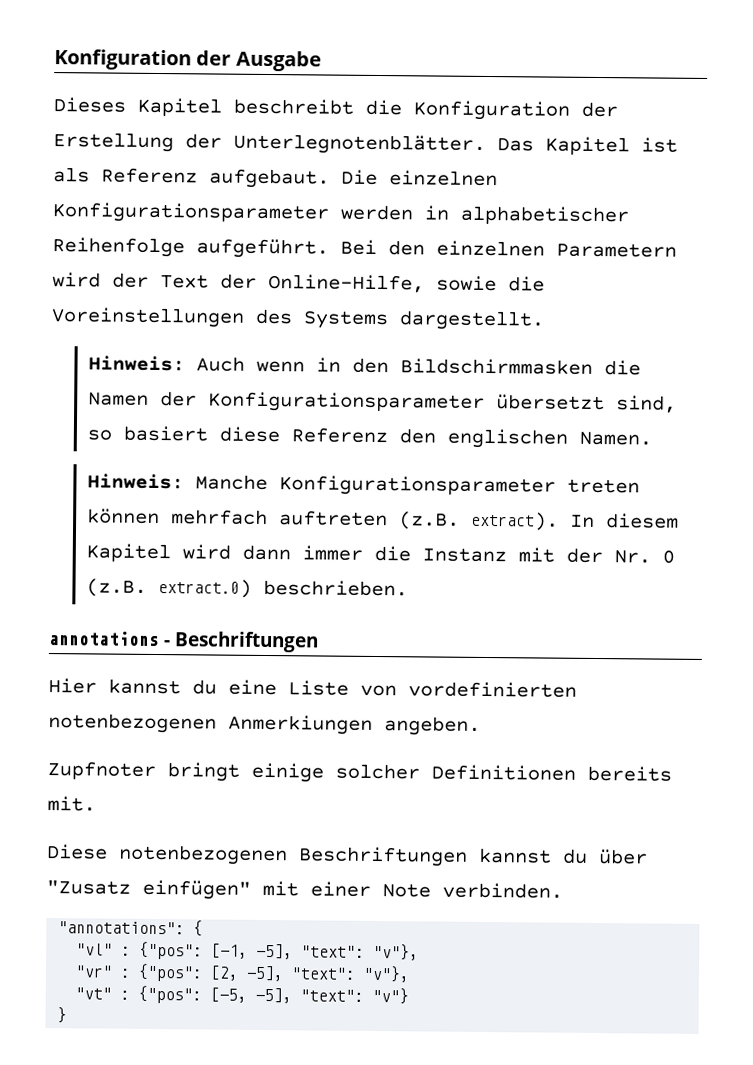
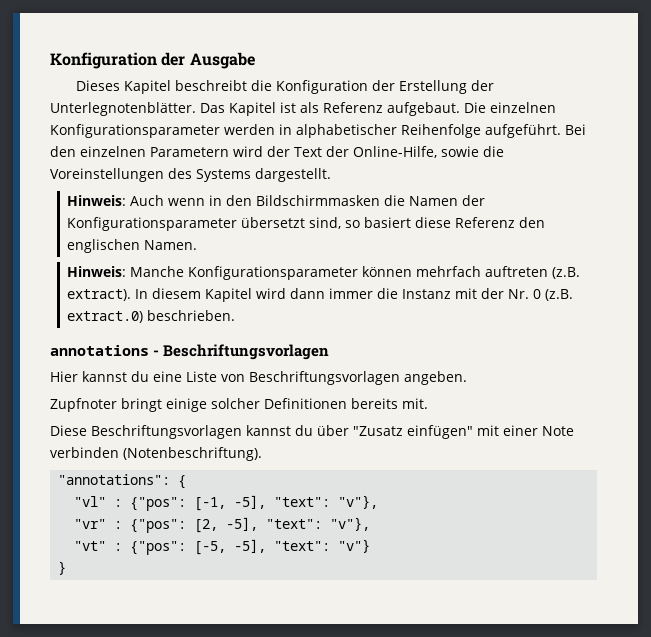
[567,478,641,494] treten -> (359, 273) none
[174,631,320,653] Beschriftungen -> [163,344,330,360] Beschriftungsvorlagen
[408,681,577,698] [48,713,373,735] vordefinierten notenbezogenen Anmerkiungen -> [249,371,400,385] Beschriftungsvorlagen
[118,844,468,867] notenbezogenen Beschriftungen -> [91,425,242,439] Beschriftungsvorlagen
[442,882,563,899] verbinden. -> [50,447,262,461] verbinden (Notenbeschriftung).

